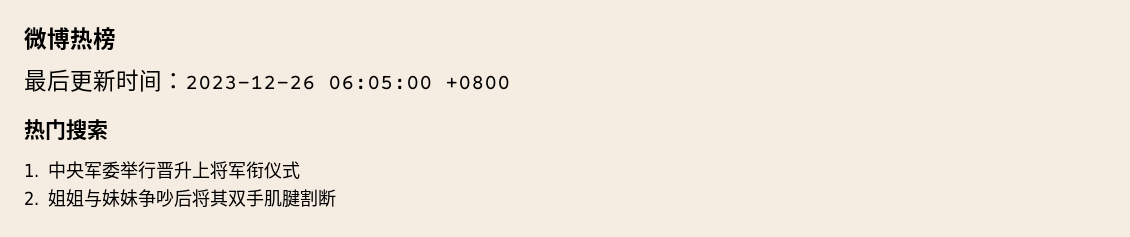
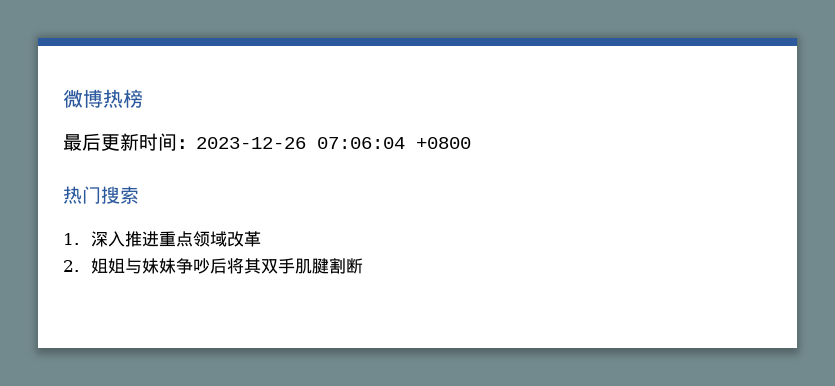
[328,75,432,90] 06:05:00 -> [317,137,405,149] 07:06:04
[48,161,300,179] 中央军委举行晋升上将军衔仪式 -> [90,231,261,247] 深入推进重点领域改革

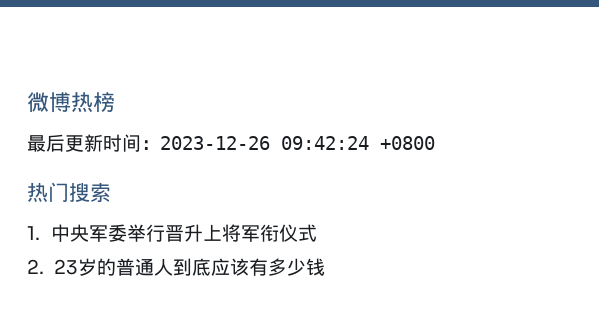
[317,137,405,149] 07:06:04 -> [281,136,369,150] 09:42:24
[90,231,261,247] [63,258,363,274] 深入推进重点领域改革 // 2.姐姐与妹妹争吵后将其双手肌腱割断 -> [50,224,317,242] [27,258,325,276] 中央军委举行晋升上将军衔仪式 // 2. 23岁的普通人到底应该有多少钱

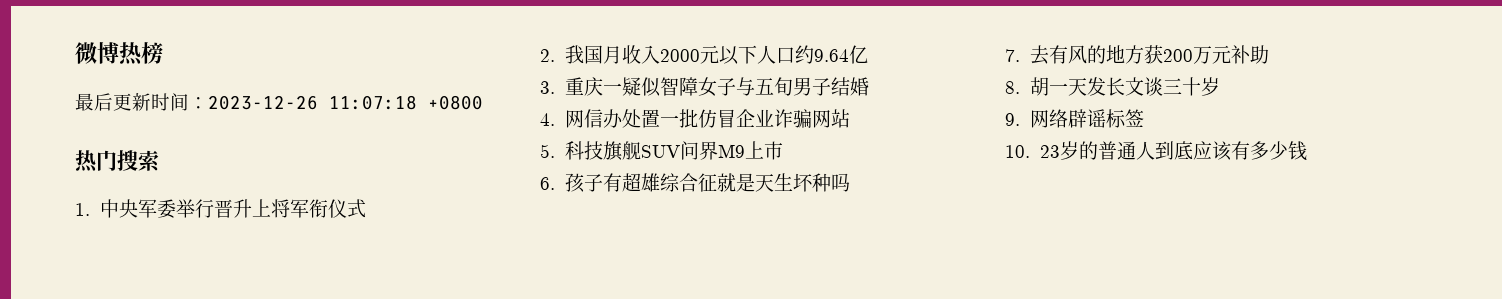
[281,136,369,150] 09:42:24 -> [329,95,417,110] 11:07:18
(44, 266) none -> [564,45,868,65] [540,77,869,97] [540,109,850,128] [540,141,783,161] [540,173,850,193] [1005,45,1269,65] [1005,77,1220,96] [1005,109,1144,128] [1005,145,1030,158] 我国月收入2000元以下人口约9.64亿 // 3.重庆一疑似智障女子与五旬男子结婚 // 4.网信办处置一批仿冒企业诈骗网站 // 5.科技旗舰SUV问界M9上市 // 6.孩子有超雄综合征就是天生坏种吗 // 7.去有风的地方获200万元补助 // 8.胡一天发长文谈三十岁 // 9.网络辟谣标签 // 10.

